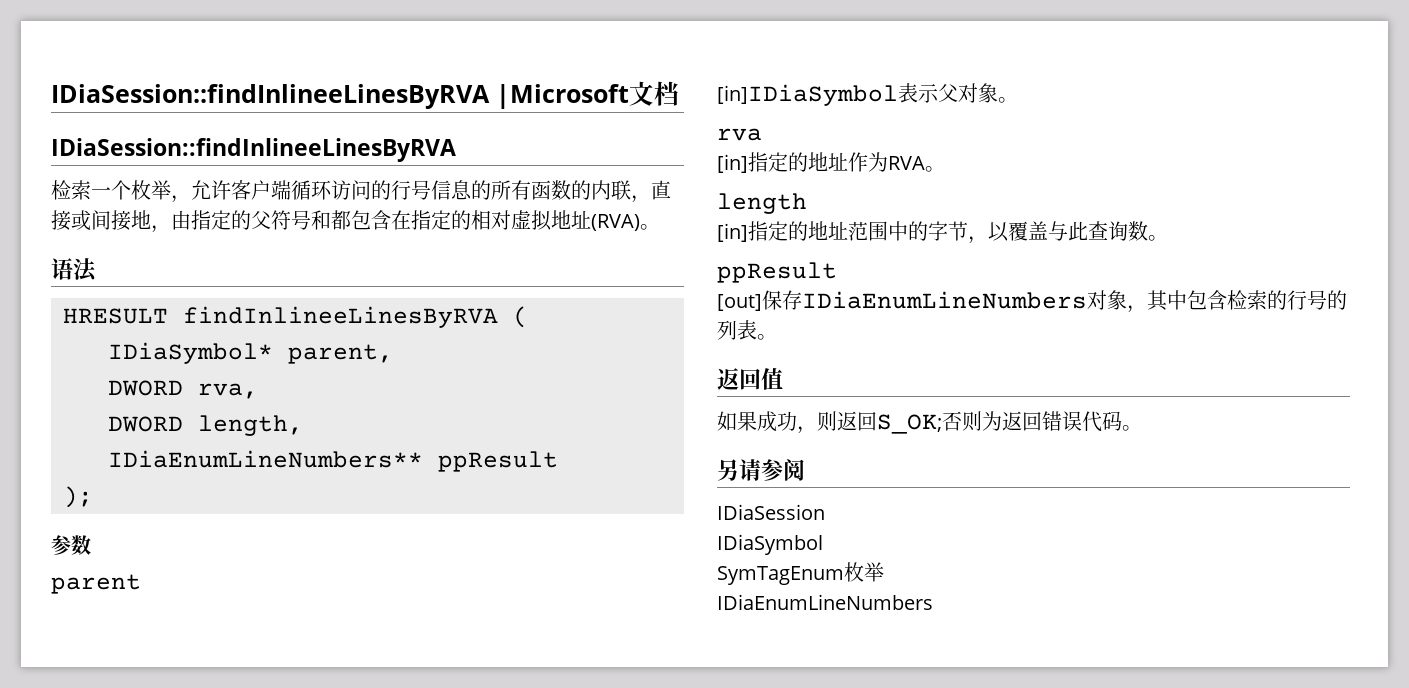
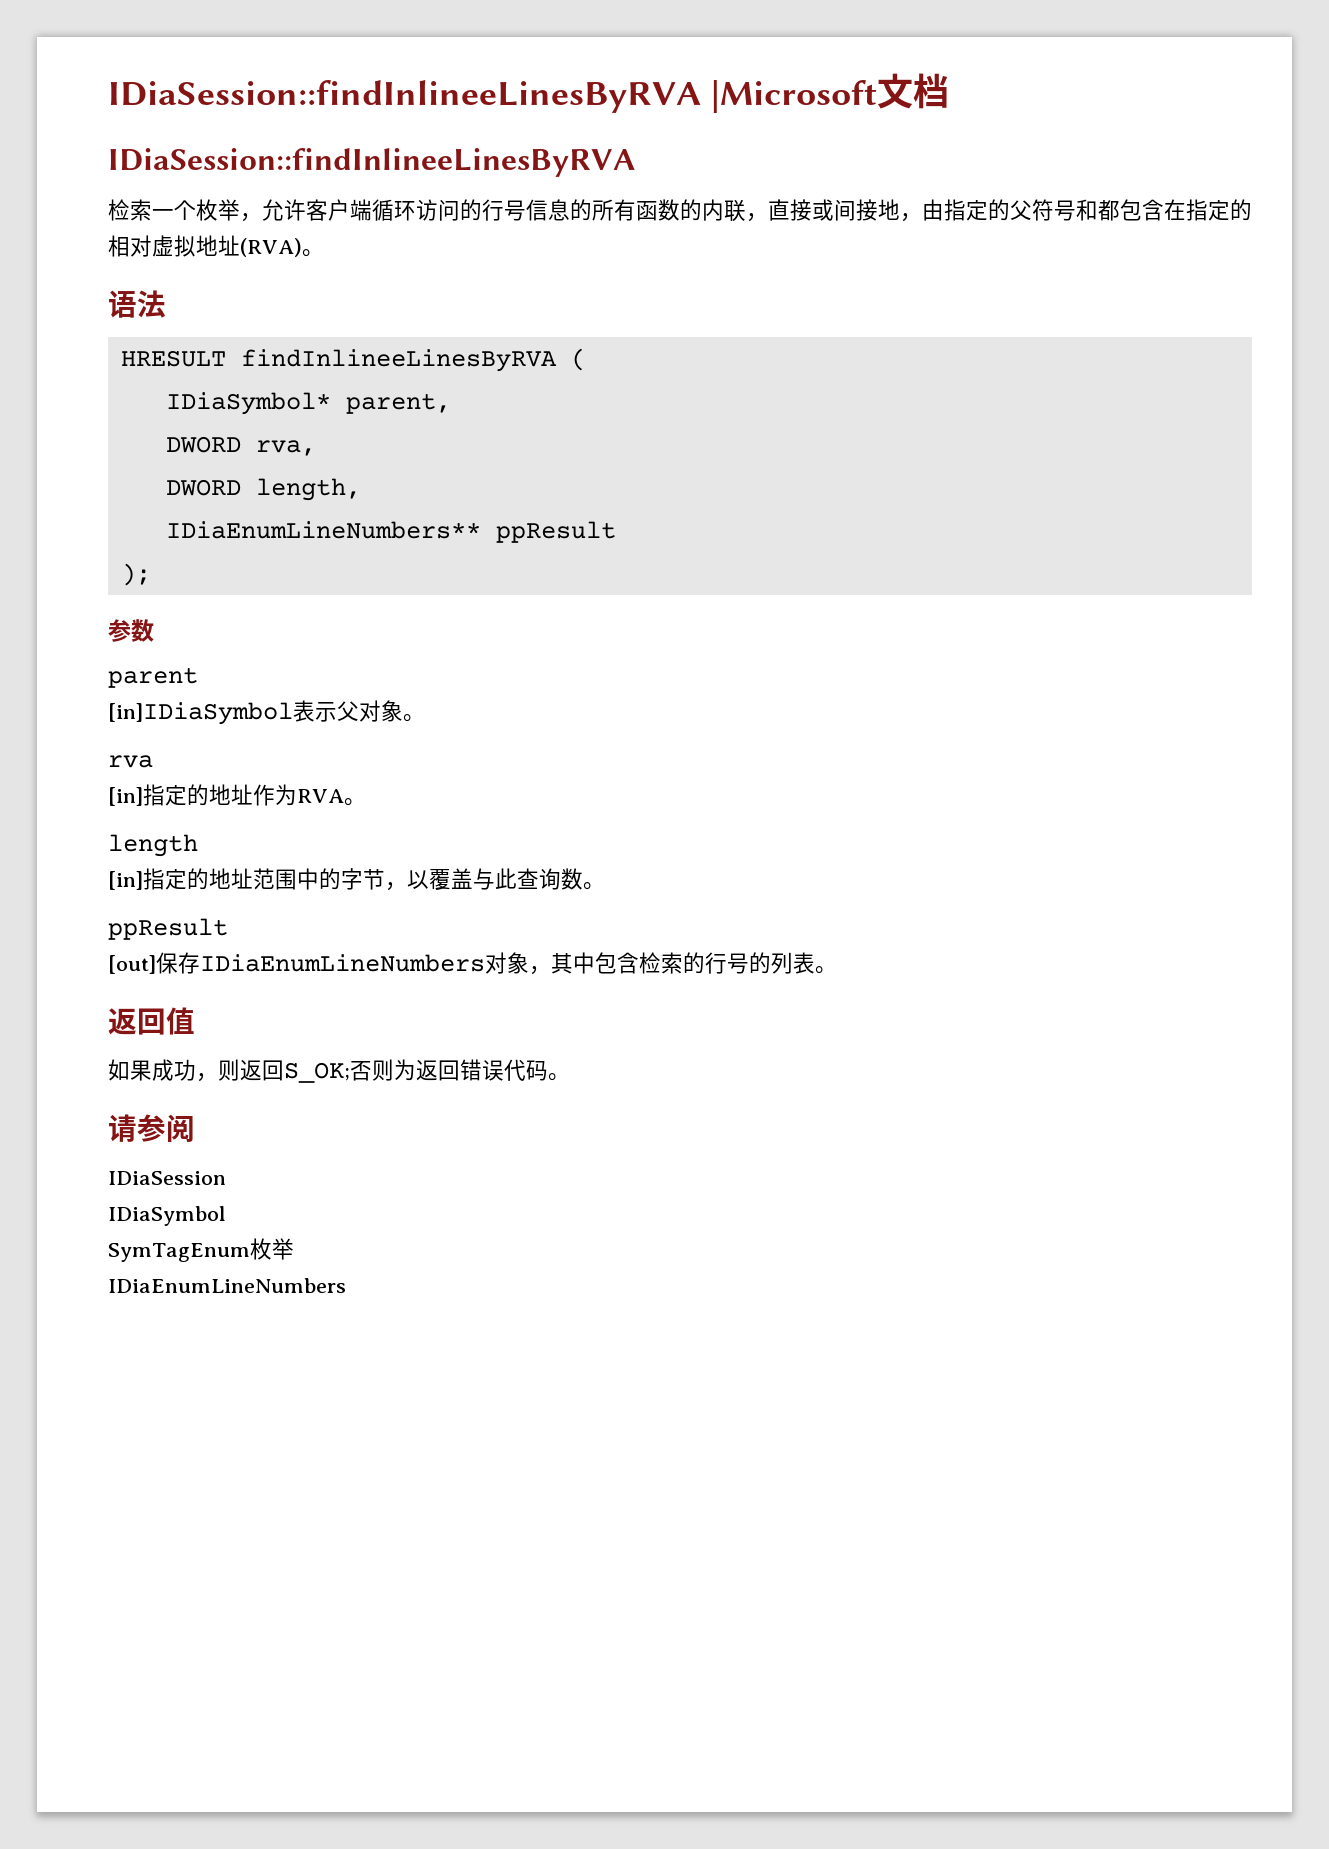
[717,459,739,481] 另 -> (570, 1077) none

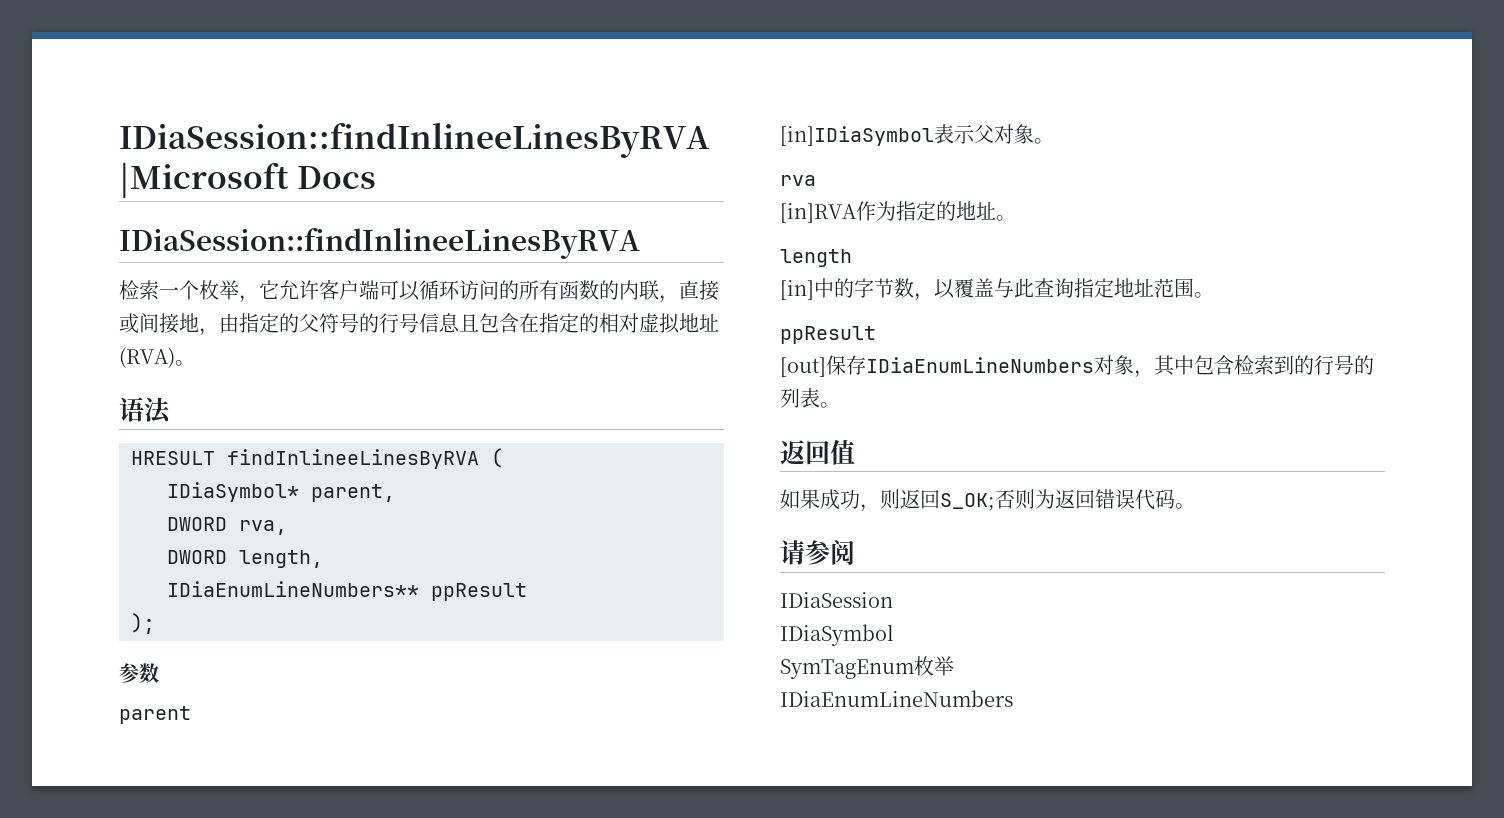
[876,73,949,109] 文档 -> [296,166,376,189] Docs
(262, 217) none -> [259,280,279,299] 它
(372, 210) none -> [379,280,420,301] 可以
[482,199,592,221] 行号信息的 -> (519, 290) none
[1076,199,1120,221] 和都 -> [359,313,479,333] 的行号信息且
[108,784,344,806] [in]指定的地址作为RVA -> [780,201,996,223] [in]RVA作为指定的地址
[143,868,297,890] 指定的地址范围 -> (814, 290) none
(385, 879) none -> [894,278,914,298] 数
[561,868,583,890] 数 -> [1074,278,1194,298] 指定地址范围
(683, 963) none -> [1274,355,1294,375] 到

